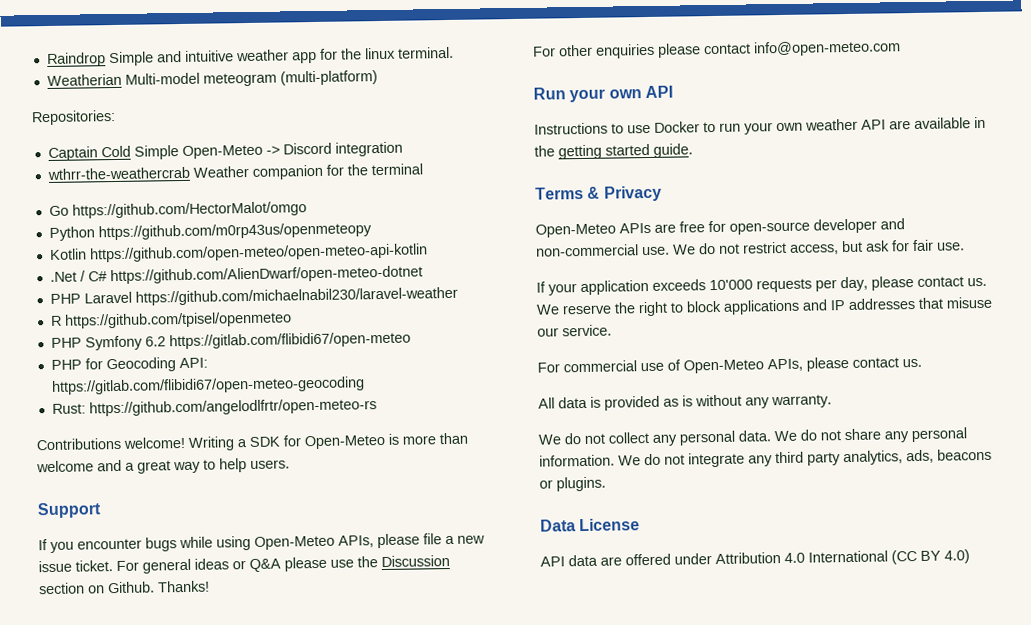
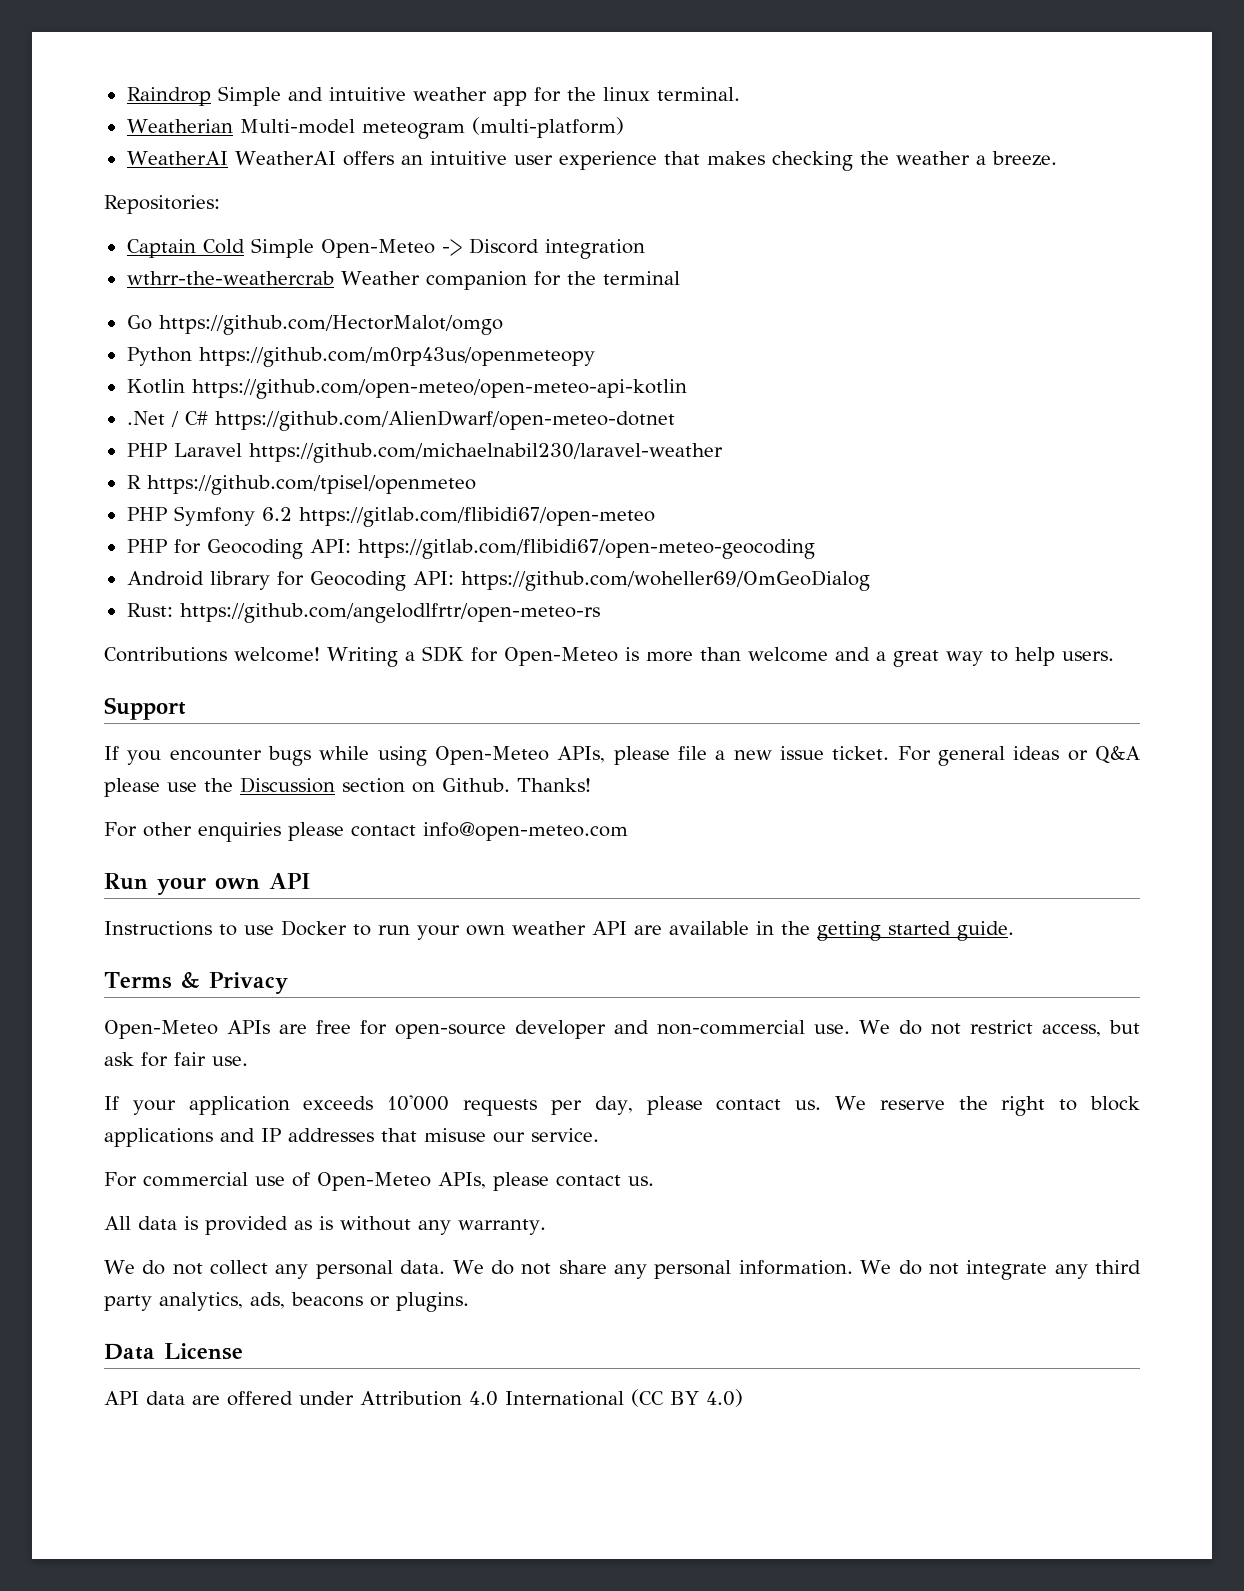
(378, 78) none -> [126,151,1057,171] // WeatherAI WeatherAI offers an intuitive user experience that makes checking the weather a breeze.
(365, 385) none -> [126,570,870,591] // Android library for Geocoding API: https://github.com/woheller69/OmGeoDialog

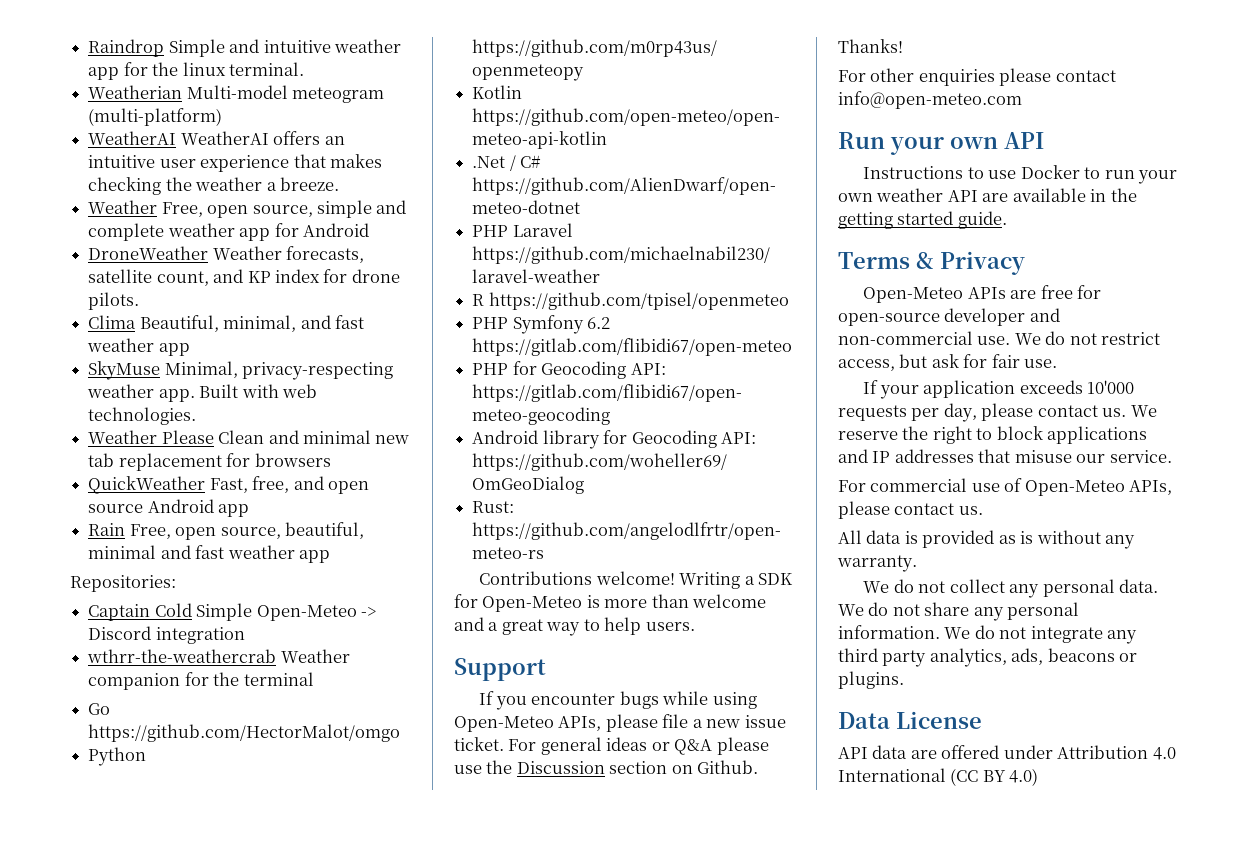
(1057, 158) none -> [88,200,407,218] [88,223,369,241] [88,246,365,263] [88,269,400,286] [88,292,140,310] [88,315,364,332] [87,338,190,356] [88,361,394,380] [87,384,317,402] [88,407,197,425] [88,430,410,444] [88,453,331,471] [88,476,369,494] [88,499,250,517] [88,522,364,540] [88,545,330,563] // Weather Free, open source, simple and complete weather app for Android // DroneWeather Weather forecasts, satellite count, and KP index for drone pilots. // Clima Beautiful, minimal, and fast weather app // SkyMuse Minimal, privacy-respecting weather app. Built with web technologies. // Weather Please Clean and minimal new tab replacement for browsers // QuickWeather Fast, free, and open source Android app // Rain Free, open source, beautiful, minimal and fast weather app

